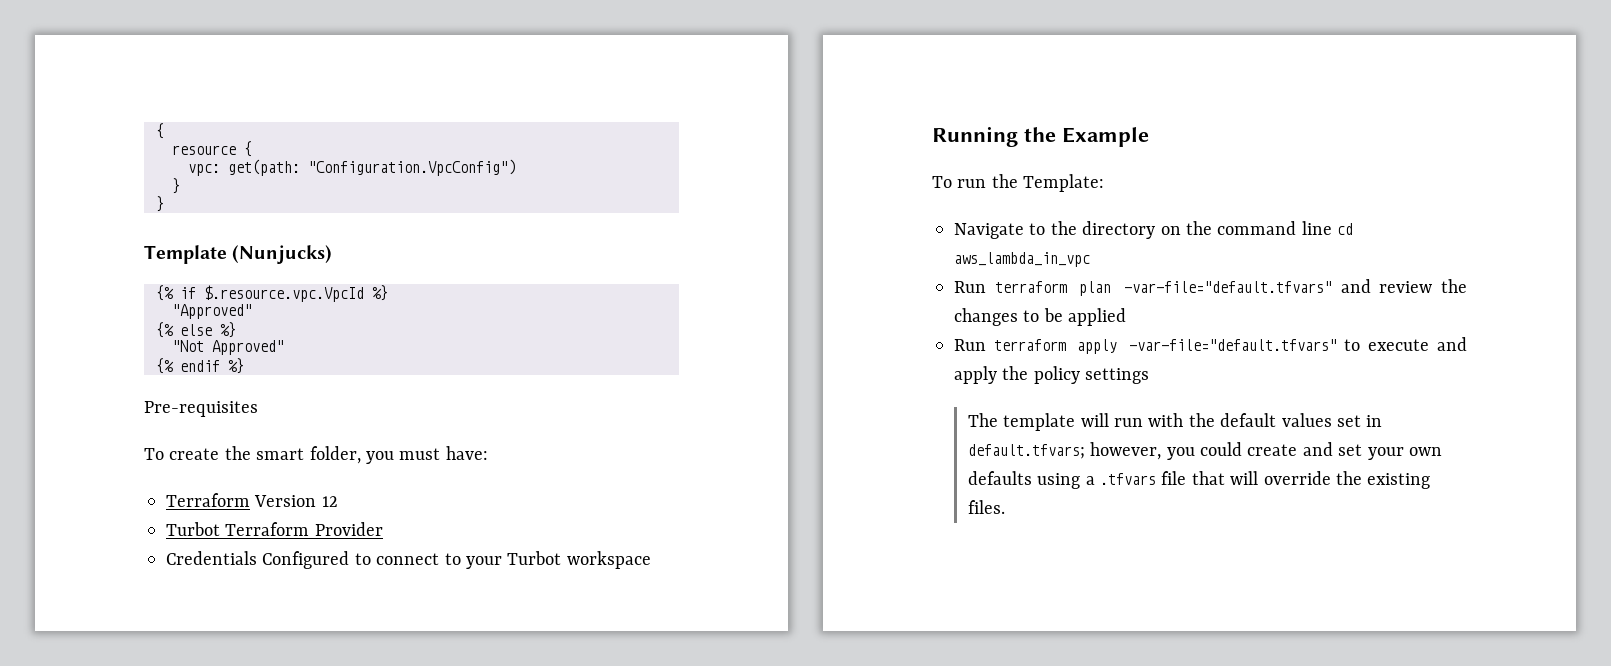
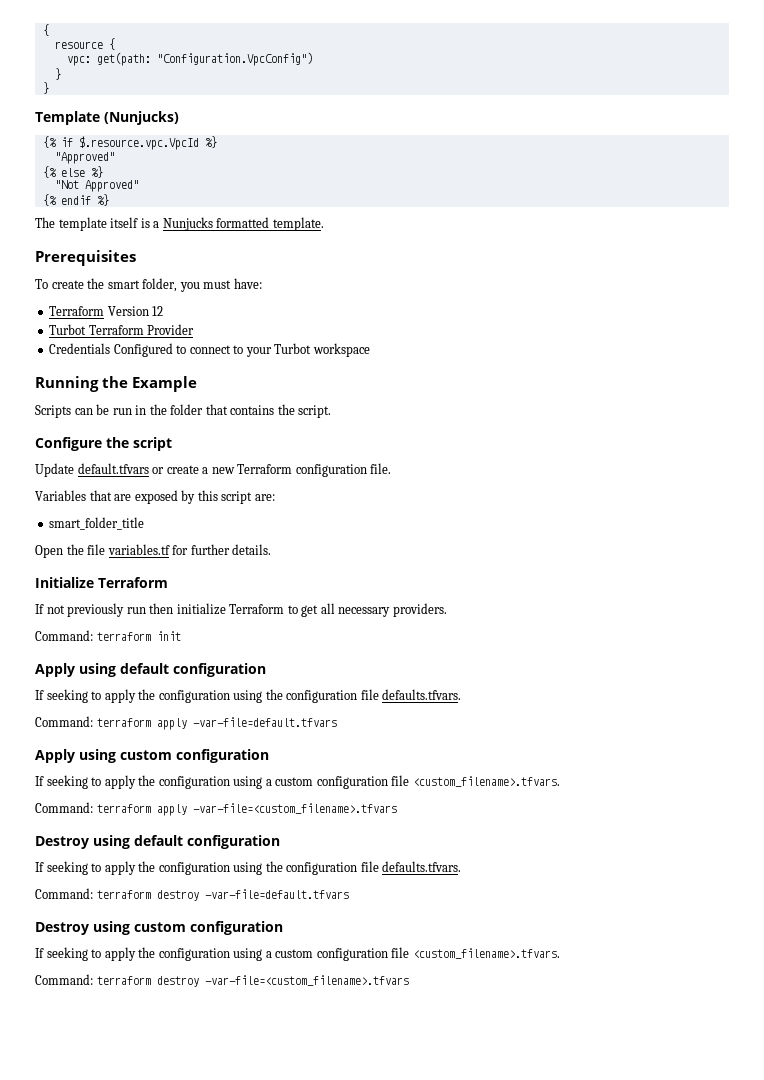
[144,401,258,417] Pre-requisites -> [35,217,324,231] [35,250,136,266] The template itself is a Nunjucks formatted template. // Prerequisites
[932,174,1105,192] [954,221,1354,239] [954,252,1090,267] [954,279,1467,296] [954,308,1127,326] [954,337,1467,354] [954,366,1150,384] [967,413,1383,431] [967,442,1443,460] [967,471,1431,489] [967,500,1005,514] To run the Template: // Navigate to the directory on the command line cd aws_lambda_in_vpc // Run terraform plan -var-file="default.tfvars" and review the changes to be applied // Run terraform apply -var-file="default.tfvars" to execute and apply the policy settings // The template will run with the default values set in default.tfvars; however, you could create and set your own defaults using a .tfvars file that will override the existing files. -> [35,404,332,418] [35,437,172,451] [35,463,392,477] [35,490,275,504] [49,517,145,530] [35,544,272,558] [35,577,168,588] [35,603,447,617] [35,630,181,641] [35,663,266,677] [35,689,462,703] [35,716,337,730] [35,749,269,763] [35,775,560,789] [35,802,397,816] [35,835,280,849] [35,861,462,875] [35,888,349,901] [35,921,283,935] [35,947,560,961] [35,974,409,987] Scripts can be run in the folder that contains the script. // Configure the script // Update default.tfvars or create a new Terraform configuration file. // Variables that are exposed by this script are: // smart_folder_title // Open the file variables.tf for further details. // Initialize Terraform // If not previously run then initialize Terraform to get all necessary providers. // Command: terraform init // Apply using default configuration // If seeking to apply the configuration using the configuration file defaults.tfvars. // Command: terraform apply -var-file=default.tfvars // Apply using custom configuration // If seeking to apply the configuration using a custom configuration file <custom_filename>.tfvars. // Command: terraform apply -var-file=<custom_filename>.tfvars // Destroy using default configuration // If seeking to apply the configuration using the configuration file defaults.tfvars. // Command: terraform destroy -var-file=default.tfvars // Destroy using custom configuration // If seeking to apply the configuration using a custom configuration file <custom_filename>.tfvars. // Command: terraform destroy -var-file=<custom_filename>.tfvars

